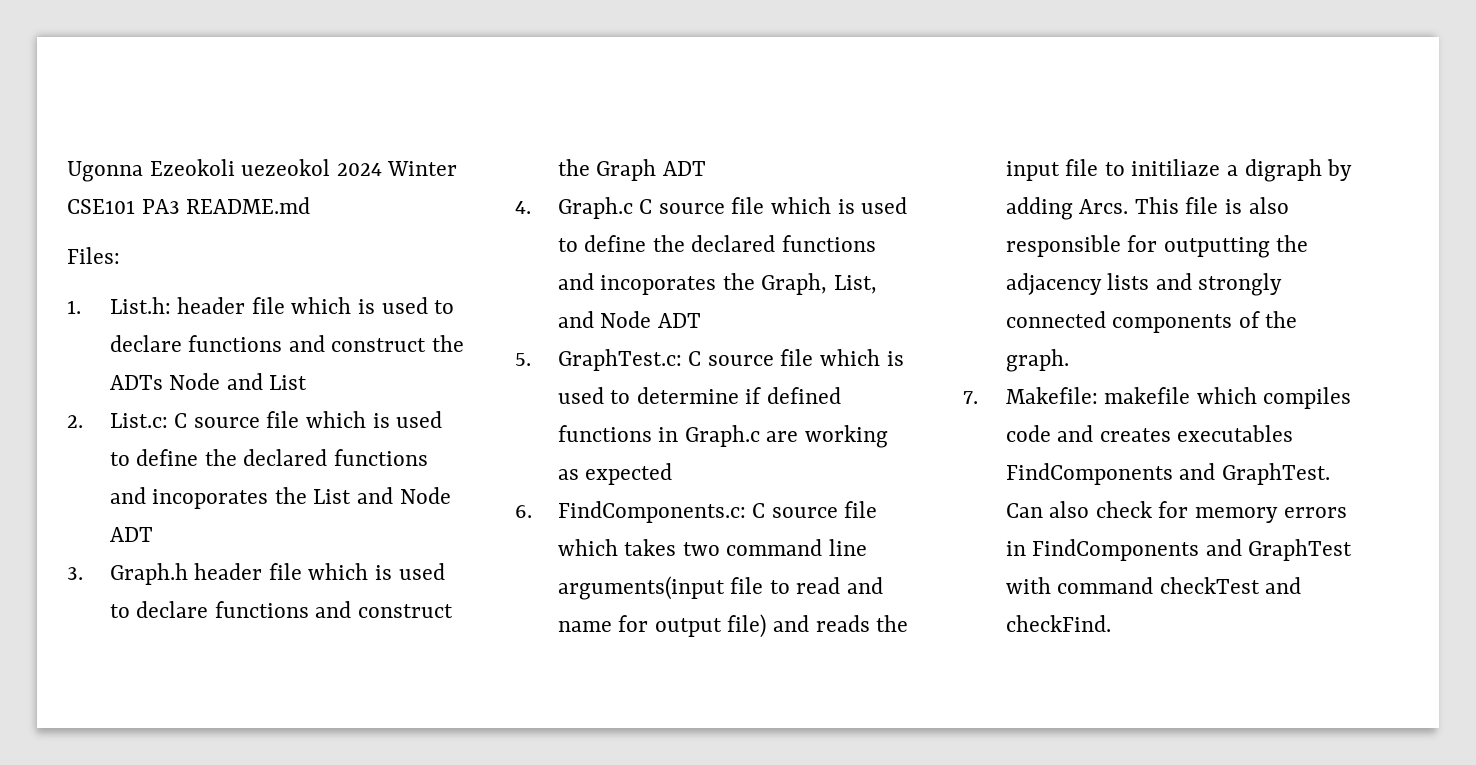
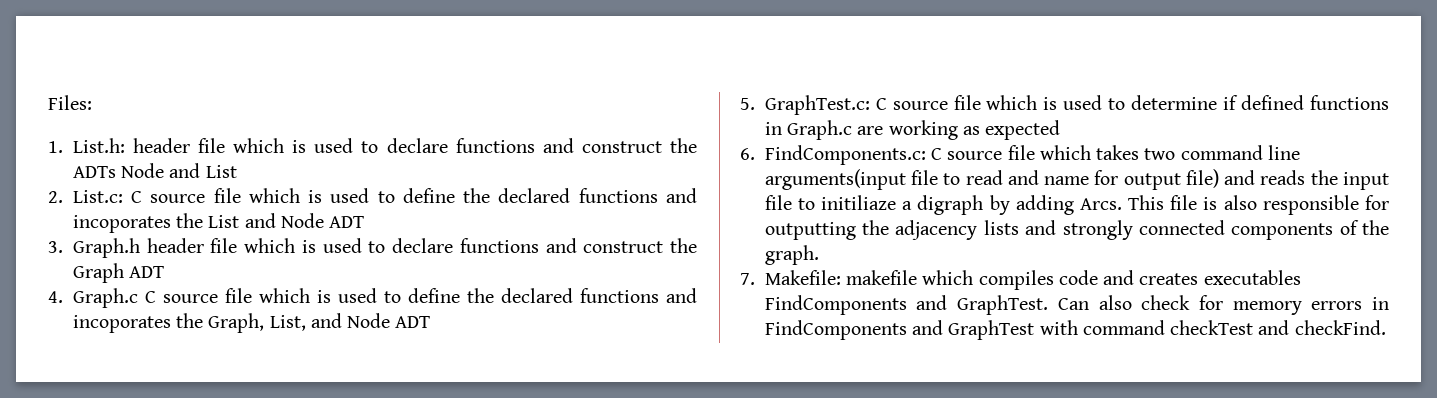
[67,159,458,182] [67,197,311,214] Ugonna Ezeokoli uezeokol 2024 Winter CSE101 PA3 README.md // -> (48, 102) none

